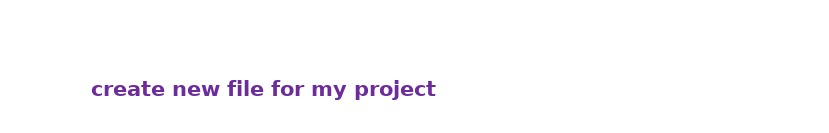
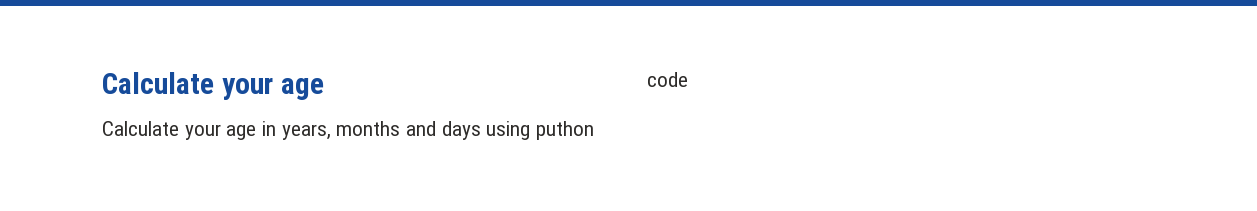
[91,80,436,100] create new file for my project -> [102,72,324,100] [102,121,595,140] [647,72,688,87] Calculate your age // Calculate your age in years, months and days using puthon code

